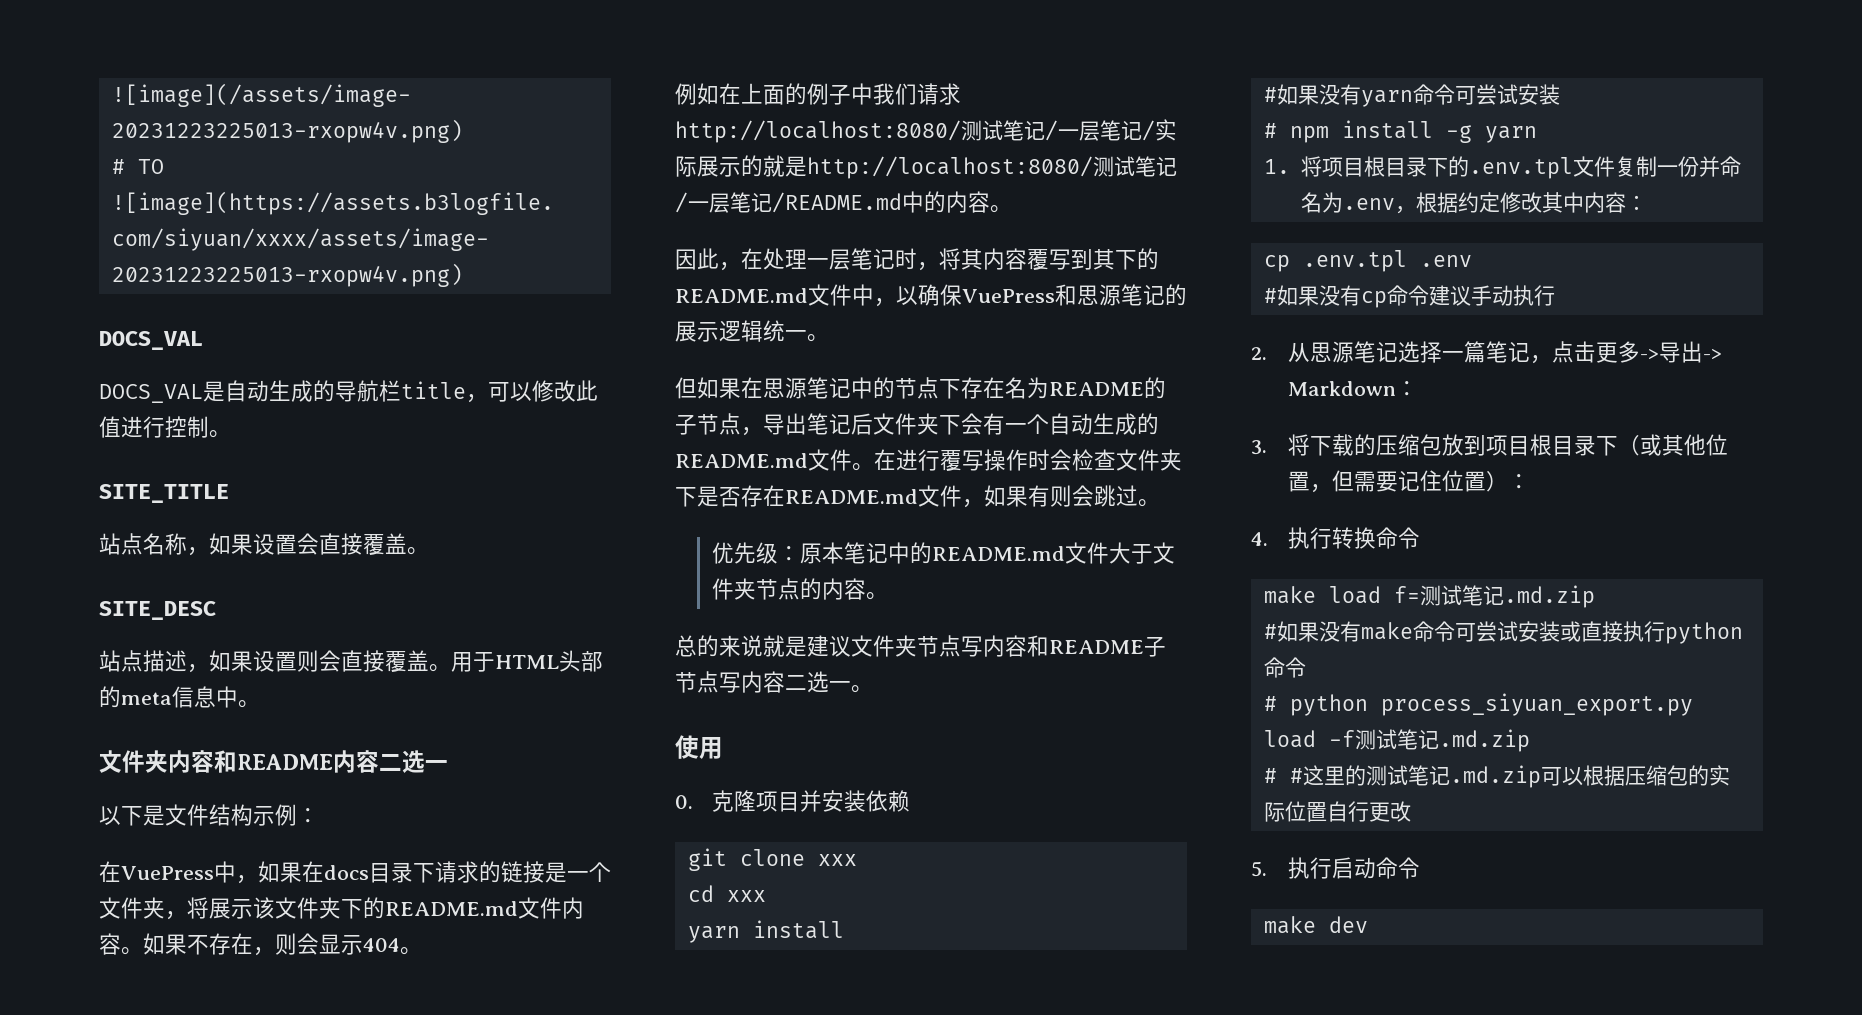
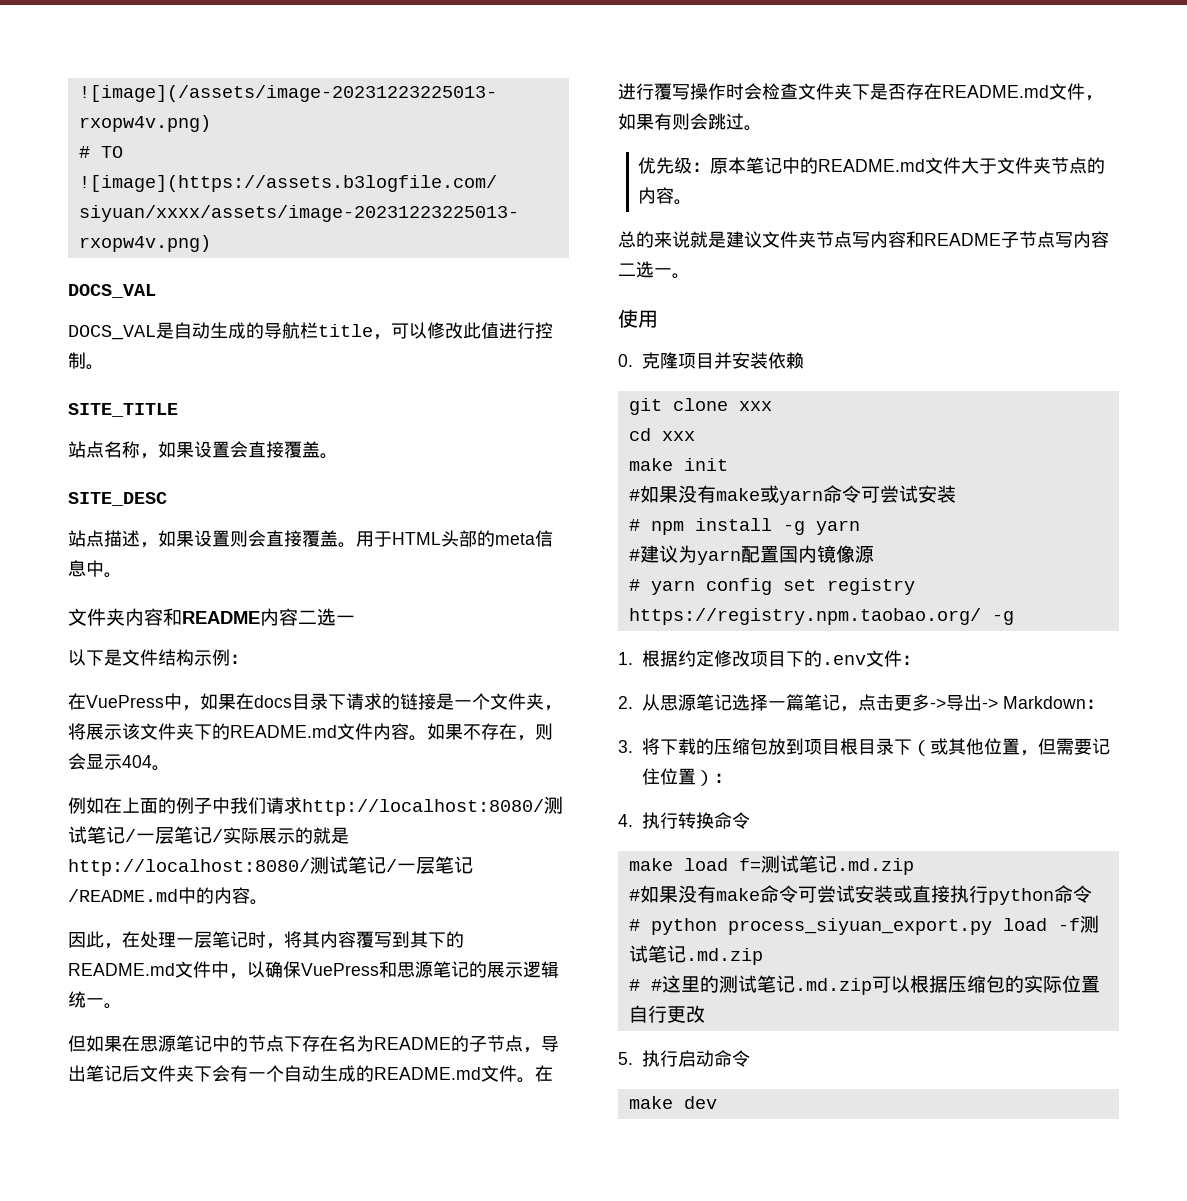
[687,920,844,943] [1263,84,1361,105] yarn install // #如果没有 -> [628,458,728,471] [628,485,779,503] make init // #如果没有make或
[1263,156,1741,179] [1300,192,1647,214] [1263,250,1472,272] [1263,285,1555,308] 1.将项目根目录下的.env.tpl文件复制一份并命名为.env，根据约定修改其中内容： // cp .env.tpl .env // #如果没有cp命令建议手动执行 -> [628,545,874,565] [628,578,915,595] [628,608,1014,625] [618,650,920,667] #建议为yarn配置国内镜像源 // # yarn config set registry https://registry.npm.taobao.org/ -g // 1.根据约定修改项目下的.env文件：

